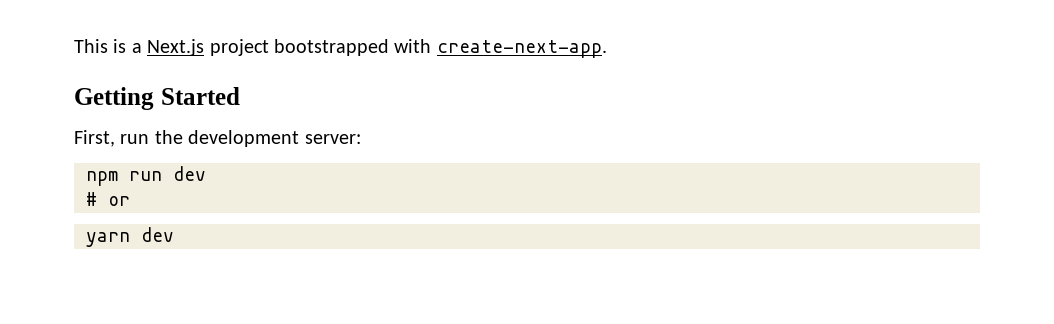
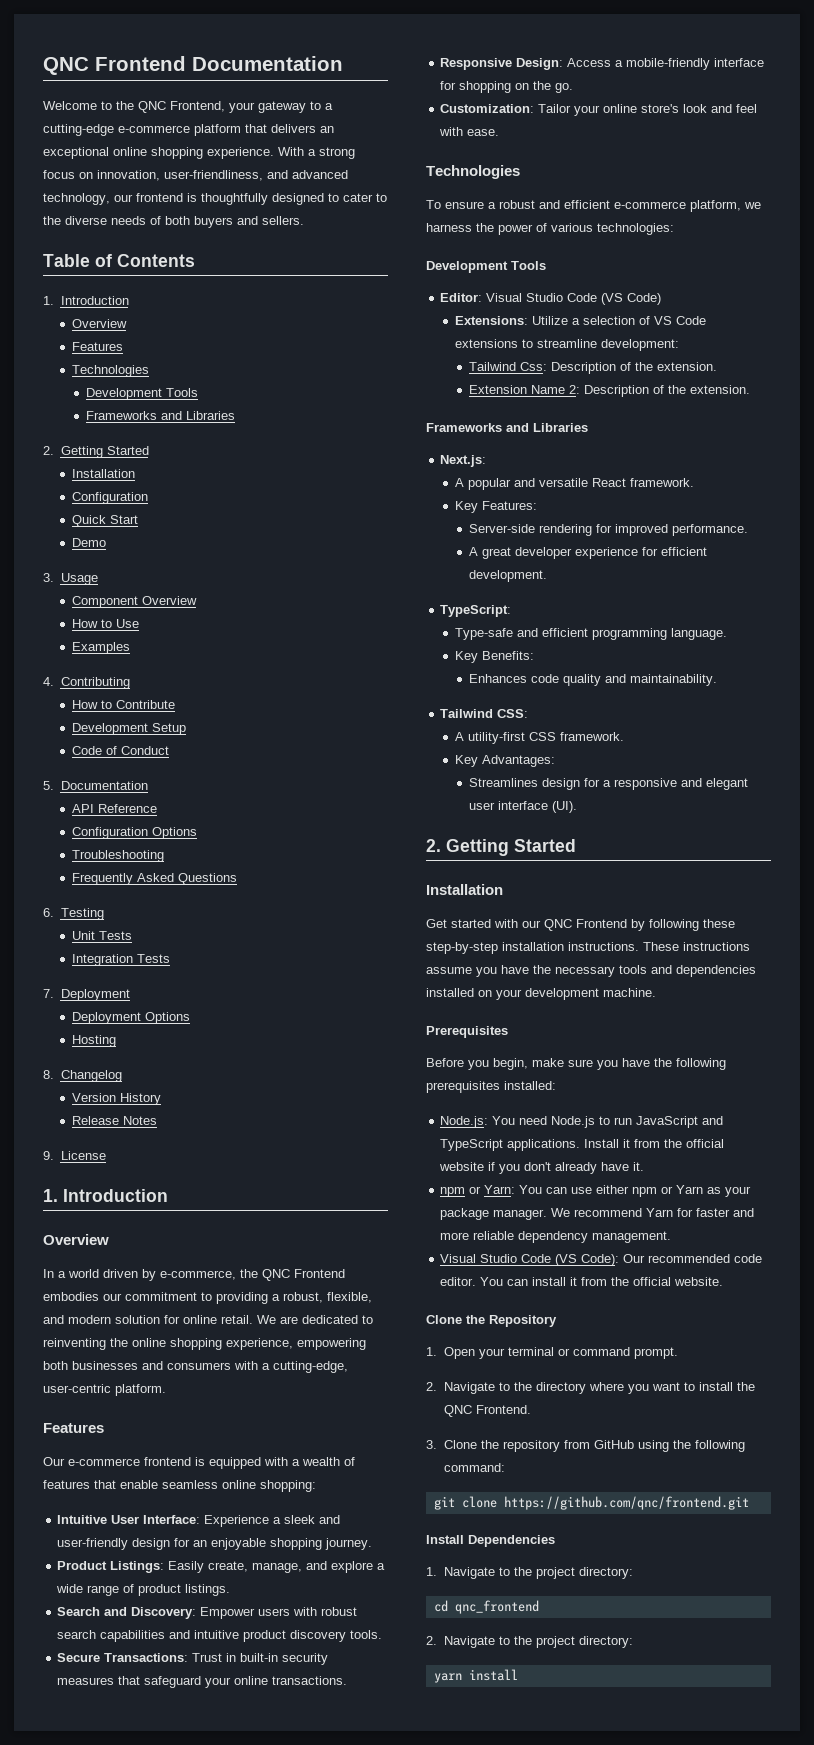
[74,39,607,58] [74,87,240,110] [74,130,361,147] [86,166,206,186] [86,192,130,206] This is a Next.js project bootstrapped with create-next-app. // Getting Started // First, run the development server: // npm run dev // # or -> [43,56,343,75] [43,101,333,113] [43,124,334,136] [43,147,355,159] [43,170,348,181] [43,193,387,205] [43,216,304,228] [43,254,195,267] [43,296,129,305] [71,319,127,328] [71,342,123,351] [71,365,149,377] [86,388,199,400] [86,411,236,420] [43,446,149,458] [71,469,135,478] [71,492,148,504] [71,515,138,527] [71,538,106,547] [43,573,98,585] [71,596,197,608] [71,619,139,628] [71,642,130,654] [43,677,130,689] [71,700,175,709] [71,723,186,735] [71,746,169,755] [43,781,148,790] [71,804,157,813] [71,827,197,839] [71,850,164,862] [71,873,237,885] [43,908,104,920] [71,931,132,940] [71,954,170,966] [43,989,130,1001] [71,1012,190,1024] [71,1035,116,1047] [43,1070,122,1082] [71,1093,161,1105] [71,1116,157,1125] [43,1151,106,1160] [43,1189,168,1202] [43,1234,109,1245] [43,1269,345,1281] [43,1292,372,1304] [43,1315,373,1324] [43,1338,366,1350] [43,1361,348,1373] [43,1384,166,1396] [43,1423,104,1433] [43,1457,355,1469] [43,1480,316,1492] [57,1515,341,1527] [57,1538,373,1550] [57,1561,386,1573] [56,1584,231,1596] [57,1607,358,1619] [57,1630,383,1642] [57,1653,329,1665] [57,1676,348,1688] [440,58,765,70] [440,81,574,93] [440,104,758,116] [439,127,500,136] [426,165,520,179] [426,200,761,212] [426,223,674,235] [426,261,546,273] [440,293,662,305] [454,316,706,325] [454,339,679,351] [469,362,718,374] [469,385,751,397] [426,423,588,432] [440,455,487,467] [454,478,694,490] [454,501,537,513] [469,524,749,536] [469,547,708,559] [469,570,548,582] [440,605,512,617] [454,628,727,640] [454,651,534,663] [469,674,718,686] [440,709,529,718] [454,732,624,744] [454,755,555,767] [469,778,749,790] [469,801,578,813] [426,839,576,856] [426,884,503,895] [426,919,735,931] [426,942,750,954] [426,965,756,977] [426,988,656,1000] [426,1026,508,1038] [426,1058,726,1070] [426,1081,556,1093] [440,1116,724,1128] [440,1139,725,1151] [439,1162,645,1174] [440,1185,752,1197] [440,1208,755,1220] [440,1231,672,1243] [440,1254,763,1266] [440,1277,724,1286] [426,1315,557,1327] [426,1347,678,1359] [426,1382,755,1394] [443,1405,531,1417] [426,1440,745,1452] [443,1463,505,1472] [433,1496,749,1510] [426,1535,555,1547] [426,1567,633,1579] [433,1600,539,1614] [426,1636,633,1648] QNC Frontend Documentation // Welcome to the QNC Frontend, your gateway to a cutting-edge e-commerce platform that delivers an exceptional online shopping experience. With a strong focus on innovation, user-friendliness, and advanced technology, our frontend is thoughtfully designed to cater to the diverse needs of both buyers and sellers. // Table of Contents // 1. Introduction // Overview // Features // Technologies // Development Tools // Frameworks and Libraries // 2. Getting Started // Installation // Configuration // Quick Start // Demo // 3. Usage // Component Overview // How to Use // Examples // 4. Contributing // How to Contribute // Development Setup // Code of Conduct // 5. Documentation // API Reference // Configuration Options // Troubleshooting // Frequently Asked Questions // 6. Testing // Unit Tests // Integration Tests // 7. Deployment // Deployment Options // Hosting // 8. Changelog // Version History // Release Notes // 9. License // 1. Introduction // Overview // In a world driven by e-commerce, the QNC Frontend embodies our commitment to providing a robust, flexible, and modern solution for online retail. We are dedicated to reinventing the online shopping experience, empowering both businesses and consumers with a cutting-edge, user-centric platform. // Features // Our e-commerce frontend is equipped with a wealth of features that enable seamless online shopping: // Intuitive User Interface: Experience a sleek and user-friendly design for an enjoyable shopping journey. // Product Listings: Easily create, manage, and explore a wide range of product listings. // Search and Discovery: Empower users with robust search capabilities and intuitive product discovery tools. // Secure Transactions: Trust in built-in security measures that safeguard your online transactions. // Responsive Design: Access a mobile-friendly interface for shopping on the go. // Customization: Tailor your online store's look and feel with ease. // Technologies // To ensure a robust and efficient e-commerce platform, we harness the power of various technologies: // Development Tools // Editor: Visual Studio Code (VS Code) // Extensions: Utilize a selection of VS Code extensions to streamline development: // Tailwind Css: Description of the extension. // Extension Name 2: Description of the extension. // Frameworks and Libraries // Next.js: // A popular and versatile React framework. // Key Features: // Server-side rendering for improved performance. // A great developer experience for efficient development. // TypeScript: // Type-safe and efficient programming language. // Key Benefits: // Enhances code quality and maintainability. // Tailwind CSS: // A utility-first CSS framework. // Key Advantages: // Streamlines design for a responsive and elegant user interface (UI). // 2. Getting Started // Installation // Get started with our QNC Frontend by following these step-by-step installation instructions. These instructions assume you have the necessary tools and dependencies installed on your development machine. // Prerequisites // Before you begin, make sure you have the following prerequisites installed: // Node.js: You need Node.js to run JavaScript and TypeScript applications. Install it from the official website if you don't already have it. // npm or Yarn: You can use either npm or Yarn as your package manager. We recommend Yarn for faster and more reliable dependency management. // Visual Studio Code (VS Code): Our recommended code editor. You can install it from the official website. // Clone the Repository // 1. Open your terminal or command prompt. // 2. Navigate to the directory where you want to install the QNC Frontend. // 3. Clone the repository from GitHub using the following command: // git clone https://github.com/qnc/frontend.git // Install Dependencies // 1. Navigate to the project directory: // cd qnc_frontend // 2. Navigate to the project directory:
[141,227,174,242] dev -> [468,1669,518,1681] install

